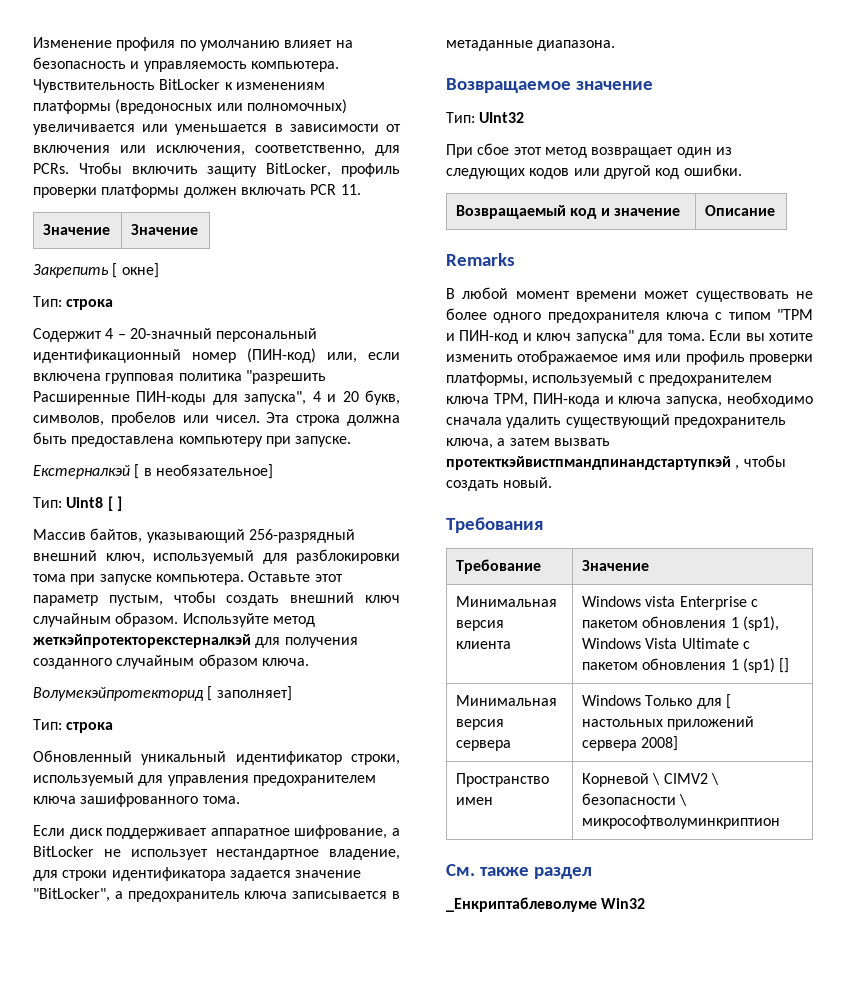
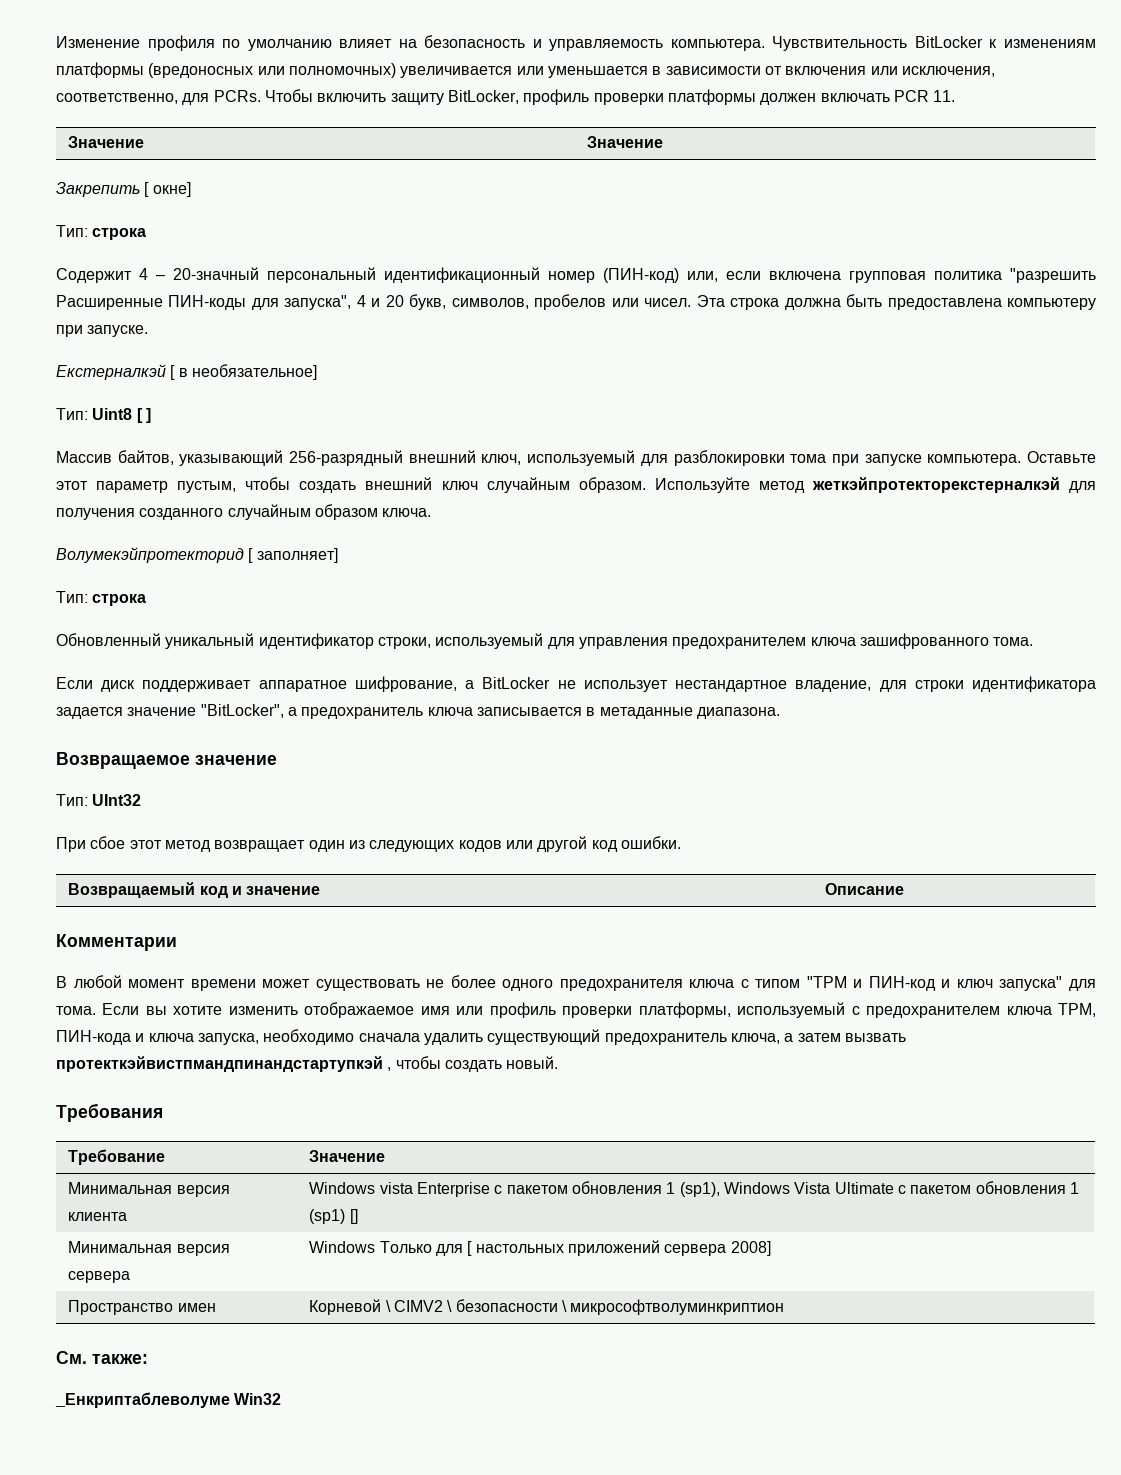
[446,253,515,266] Remarks -> [56,934,177,951] Комментарии
[479,867,592,879] также раздел -> [92,1354,148,1364] также:

